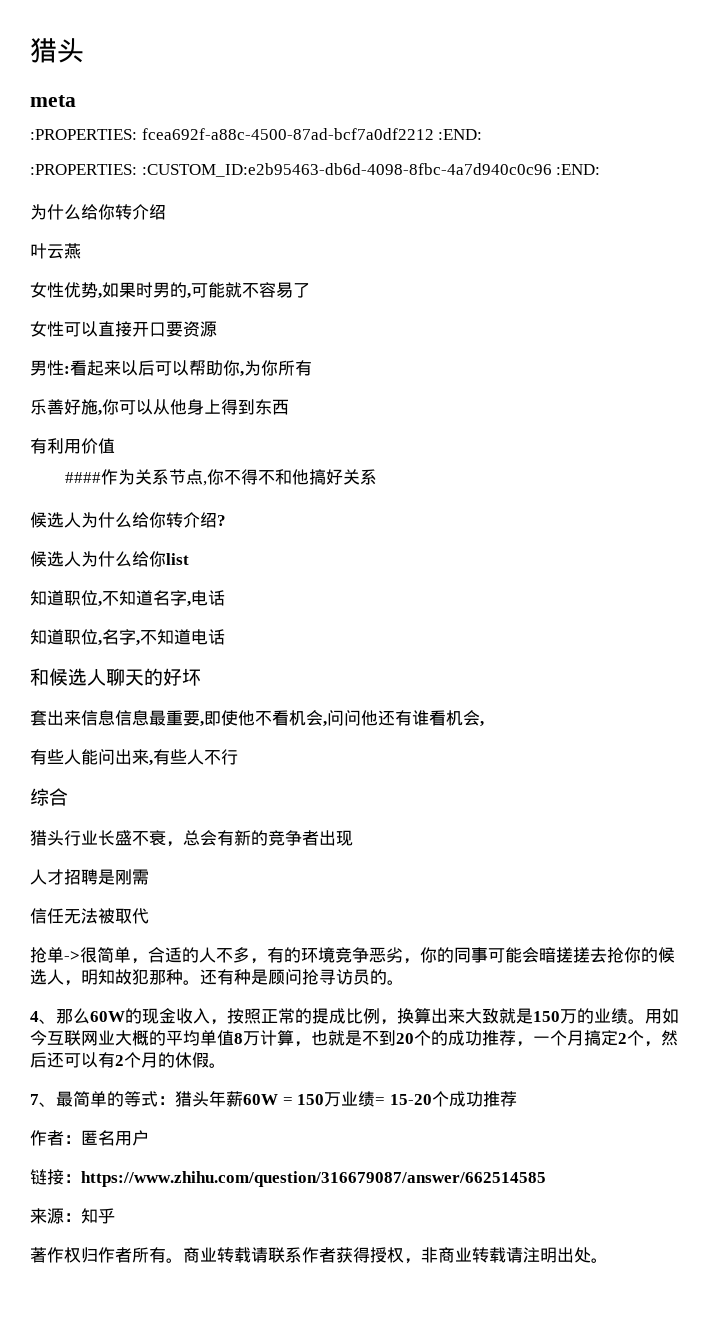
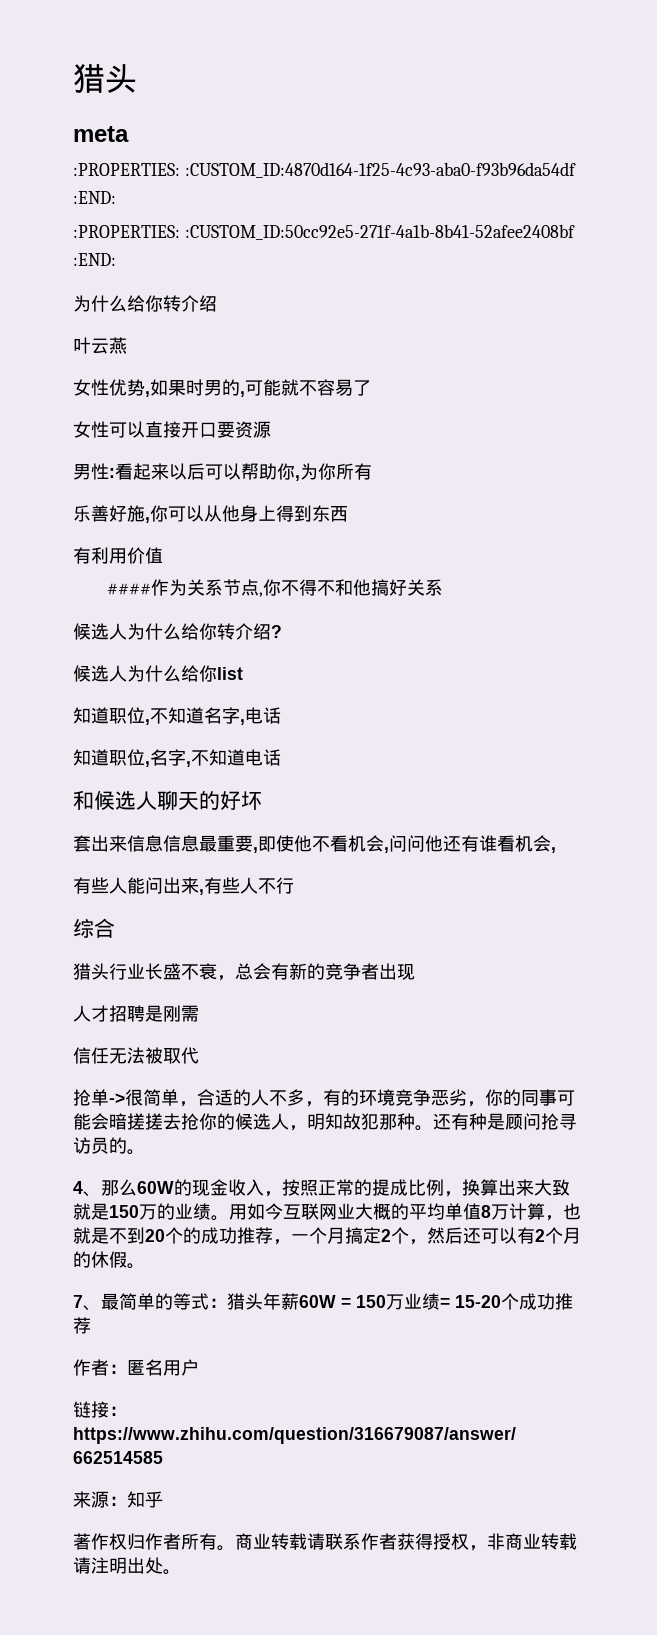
[141,128,434,140] fcea692f-a88c-4500-87ad-bcf7a0df2212 -> [184,162,576,178] :CUSTOM_ID:4870d164-1f25-4c93-aba0-f93b96da54df
[141,163,552,177] :CUSTOM_ID:e2b95463-db6d-4098-8fbc-4a7d940c0c96 -> [184,224,575,240] :CUSTOM_ID:50cc92e5-271f-4a1b-8b41-52afee2408bf

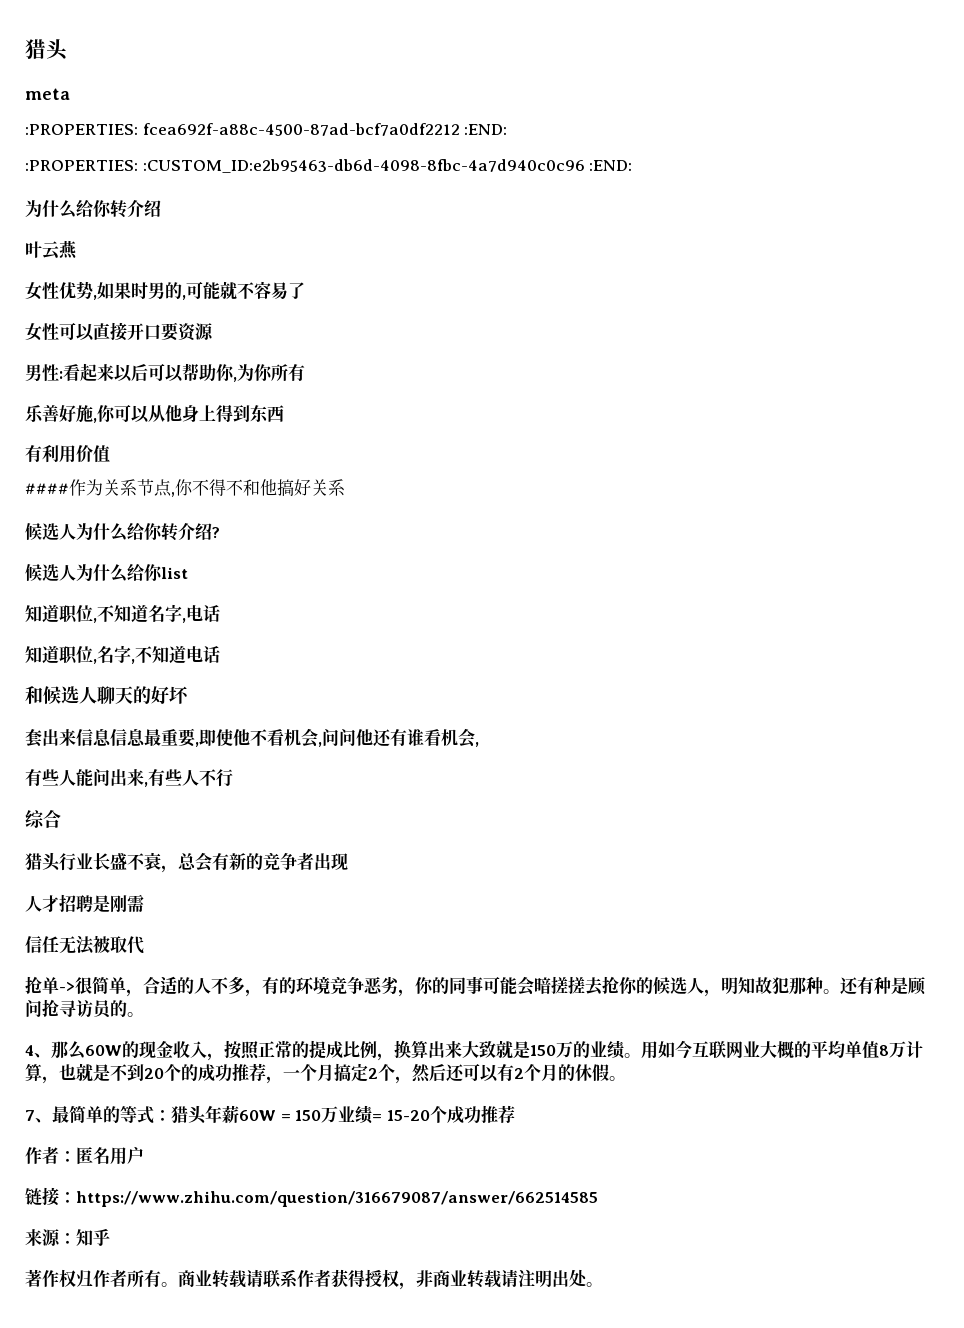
[184,162,576,178] :CUSTOM_ID:4870d164-1f25-4c93-aba0-f93b96da54df -> [142,123,460,136] fcea692f-a88c-4500-87ad-bcf7a0df2212
[184,224,575,240] :CUSTOM_ID:50cc92e5-271f-4a1b-8b41-52afee2408bf -> [142,159,585,173] :CUSTOM_ID:e2b95463-db6d-4098-8fbc-4a7d940c0c96

